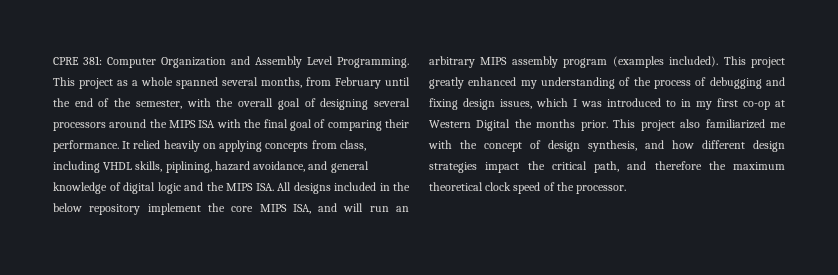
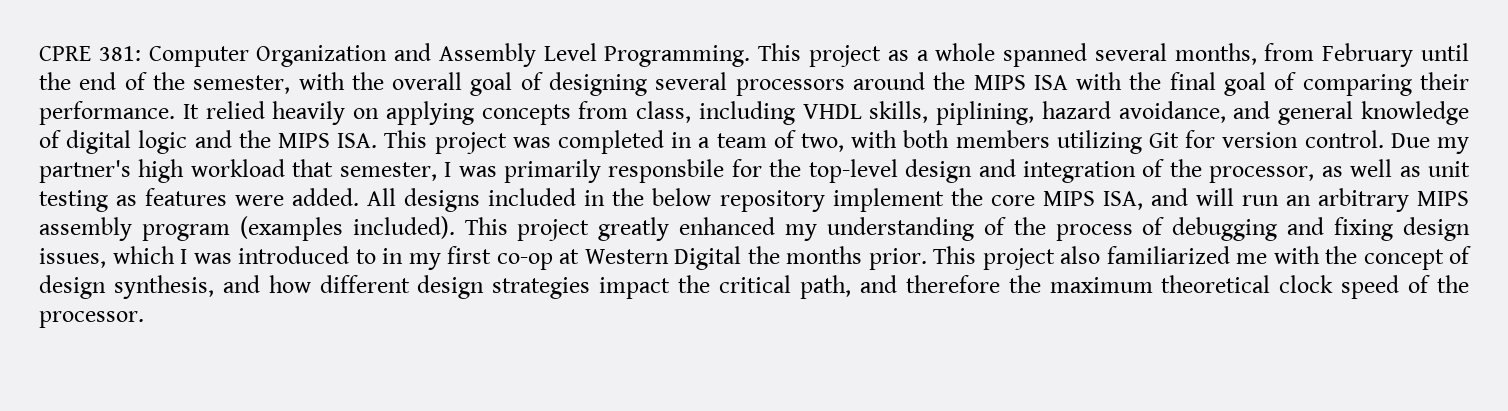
(274, 187) none -> [384,130,1470,154] [39,159,1470,183] [39,188,360,212] This project was completed in a team of two, with both members utilizing Git for version control. Due my partner's high workload that semester, I was primarily responsbile for the top-level design and integration of the processor, as well as unit testing as features were added.

